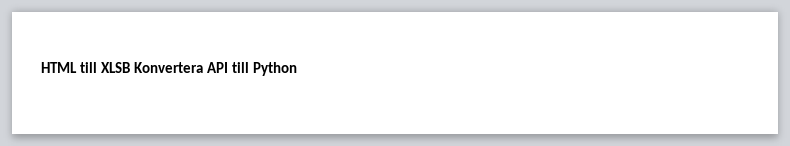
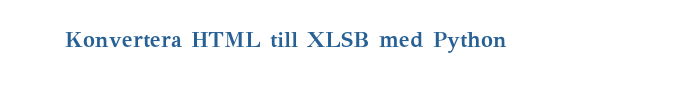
(41, 67) none -> [65,32,182,48] Konvertera
[134,62,250,73] Konvertera API till -> [379,32,424,48] med

